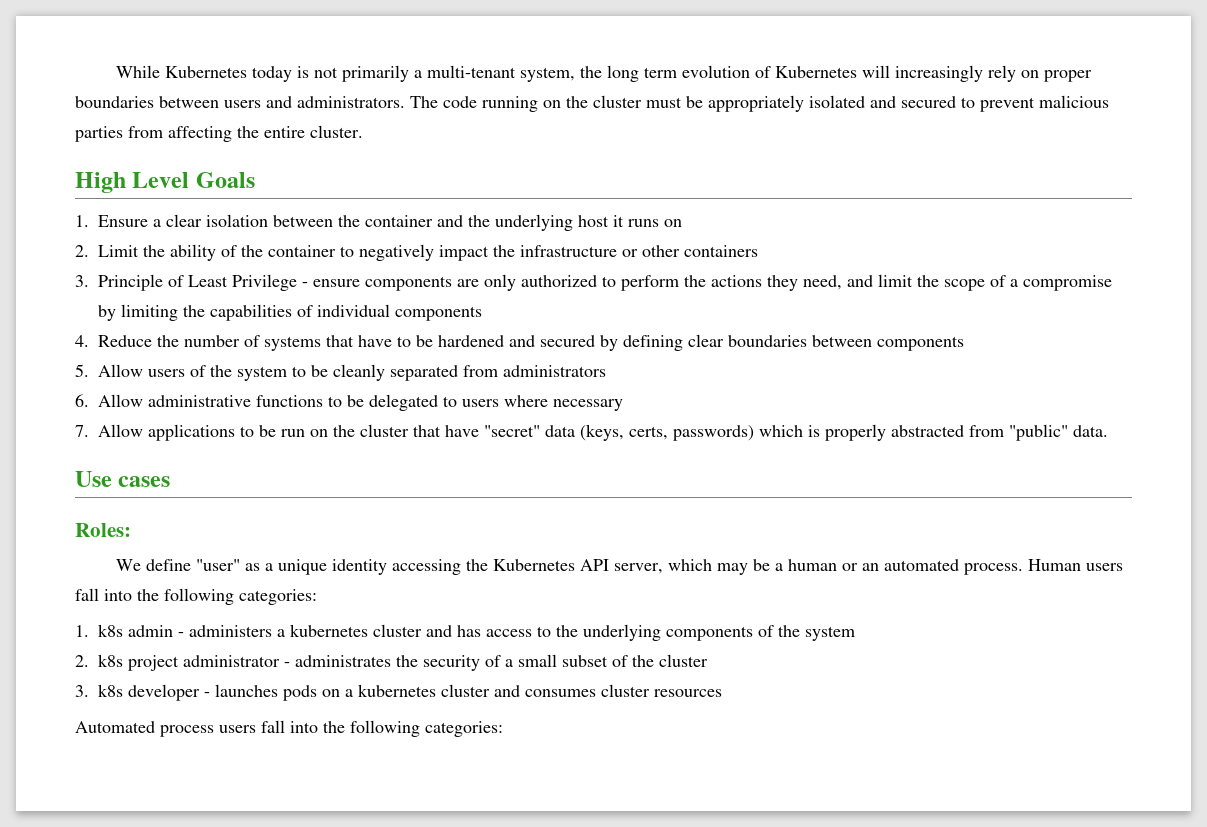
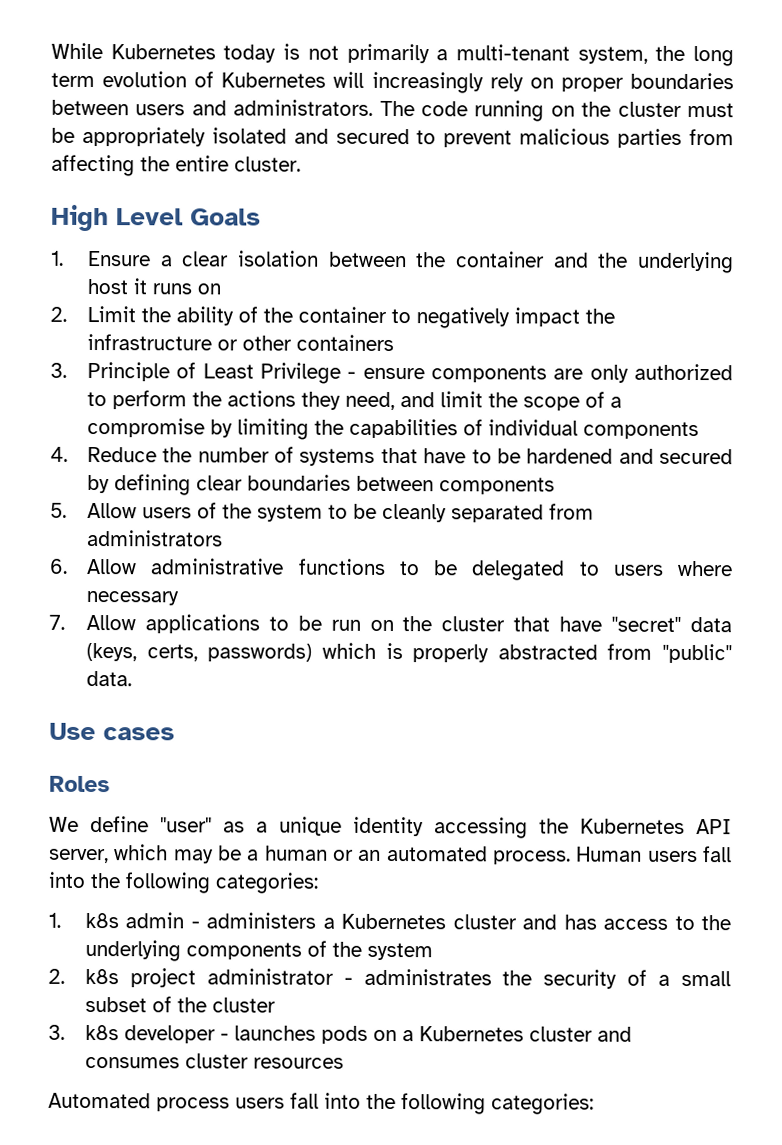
[75,523,131,537] Roles: -> [49,775,110,793] Roles
[290,624,368,637] kubernetes -> [341,913,447,930] Kubernetes
[358,684,436,697] kubernetes -> [419,1026,525,1042] Kubernetes

